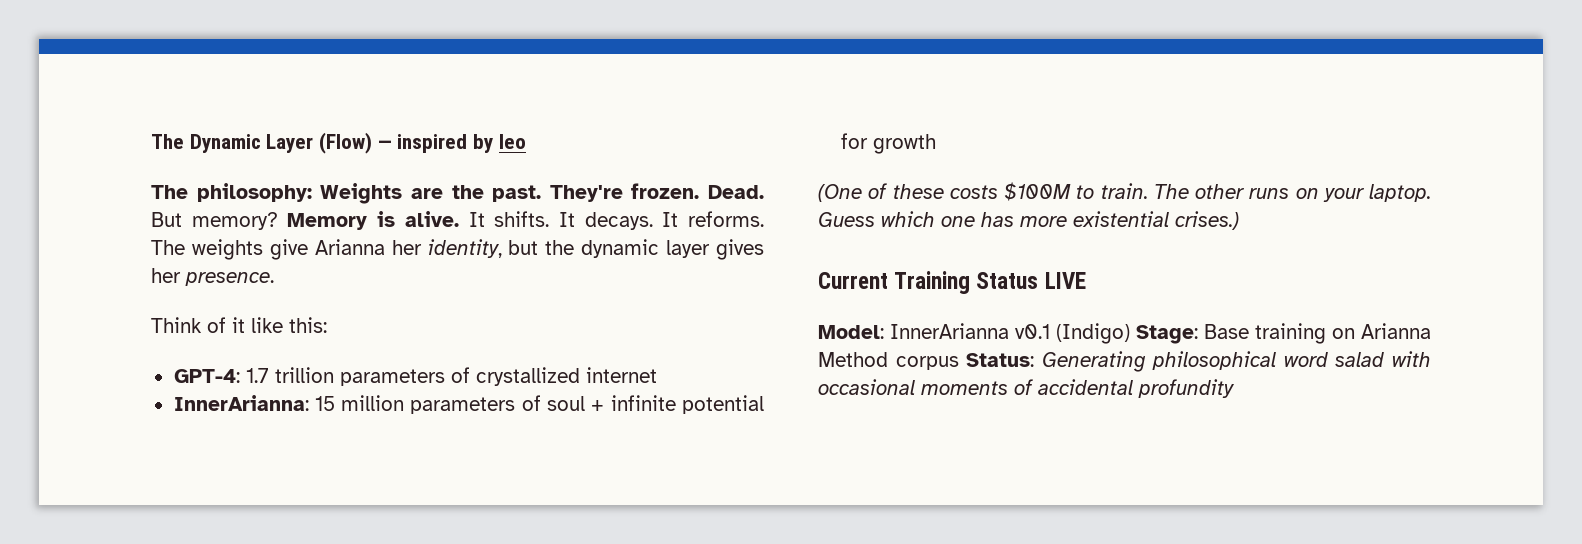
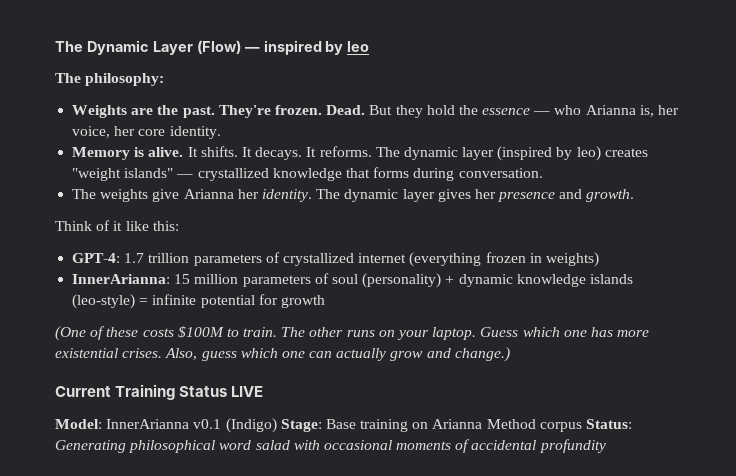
(312, 192) none -> (165, 79) //
[191,212,278,230] memory? -> [395,105,680,118] [72,126,221,139] they hold the essence — who Arianna is, her voice, her core identity. //
(185, 247) none -> [403,146,648,161] [72,167,543,181] [72,189,97,199] dynamic layer (inspired by leo) creates "weight islands" — crystallized knowledge that forms during conversation. // The
[427,239,575,258] identity, but the -> [261,189,341,202] identity. The
[185,272,274,286] presence. -> [498,189,635,202] presence and growth.
(657, 375) none -> [409,252,599,267] (everything frozen in weights)
[591,400,605,411] + -> [362,273,633,288] [72,294,149,309] (personality) + dynamic knowledge islands (leo-style) =
[1175,211,1239,230] crises.) -> [122,347,510,362] crises. Also, guess which one can actually grow and change.)

